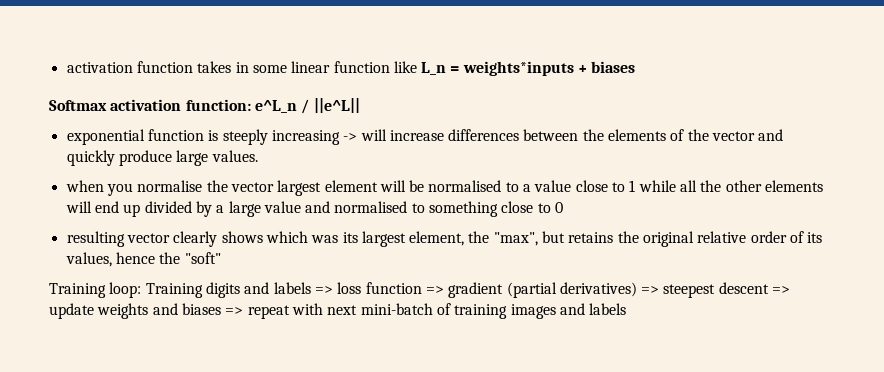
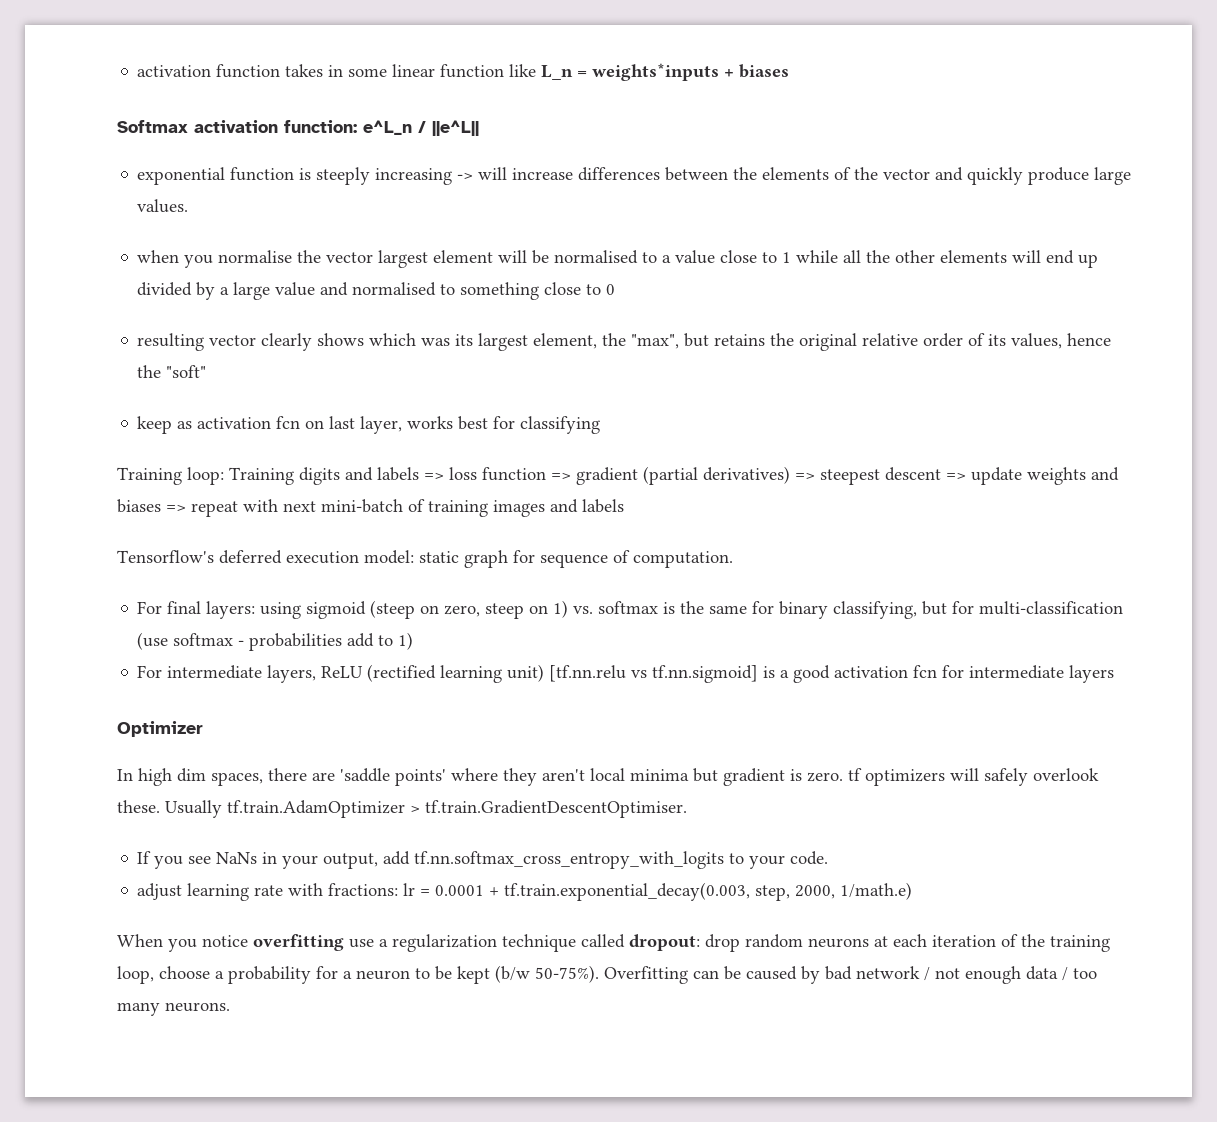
(221, 258) none -> [137,416,601,434] // keep as activation fcn on last layer, works best for classifying
(627, 309) none -> [117,550,733,568] [137,600,1124,619] [137,632,414,651] [137,664,1115,683] [117,721,203,737] [117,768,1099,786] [117,800,687,818] [137,851,829,869] [137,882,913,901] [117,934,1110,952] [117,965,1097,984] [117,1002,230,1016] // Tensorflow's deferred execution model: static graph for sequence of computation. // For final layers: using sigmoid (steep on zero, steep on 1) vs. softmax is the same for binary classifying, but for multi-classification (use softmax - probabilities add to 1) // For intermediate layers, ReLU (rectified learning unit) [tf.nn.relu vs tf.nn.sigmoid] is a good activation fcn for intermediate layers // Optimizer // In high dim spaces, there are 'saddle points' where they aren't local minima but gradient is zero. tf optimizers will safely overlook these. Usually tf.train.AdamOptimizer > tf.train.GradientDescentOptimiser. // If you see NaNs in your output, add tf.nn.softmax_cross_entropy_with_logits to your code. // adjust learning rate with fractions: lr = 0.0001 + tf.train.exponential_decay(0.003, step, 2000, 1/math.e) // When you notice overfitting use a regularization technique called dropout: drop random neurons at each iteration of the training loop, choose a probability for a neuron to be kept (b/w 50-75%). Overfitting can be caused by bad network / not enough data / too many neurons.

